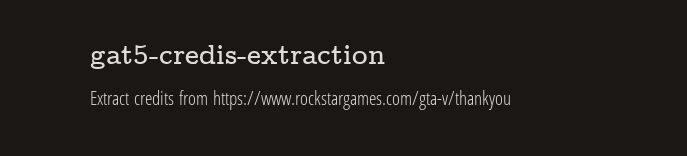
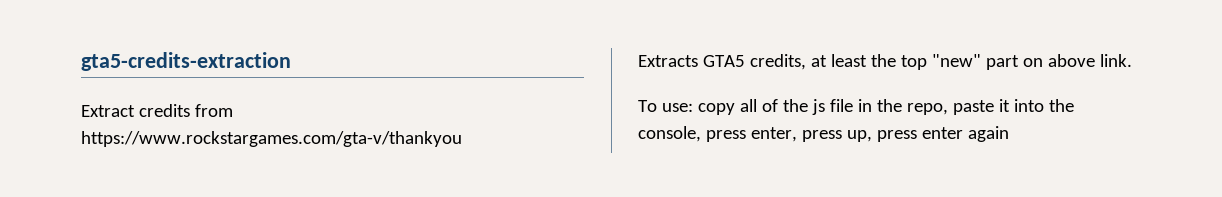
[90,45,385,69] gat5-credis-extraction -> [81,52,291,71] gta5-credits-extraction
(511, 100) none -> [638,54,1132,70] [638,99,1074,115] [638,126,1009,142] // Extracts GTA5 credits, at least the top "new" part on above link. // To use: copy all of the js file in the repo, paste it into the console, press enter, press up, press enter again

